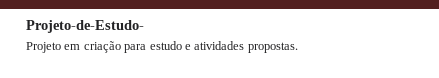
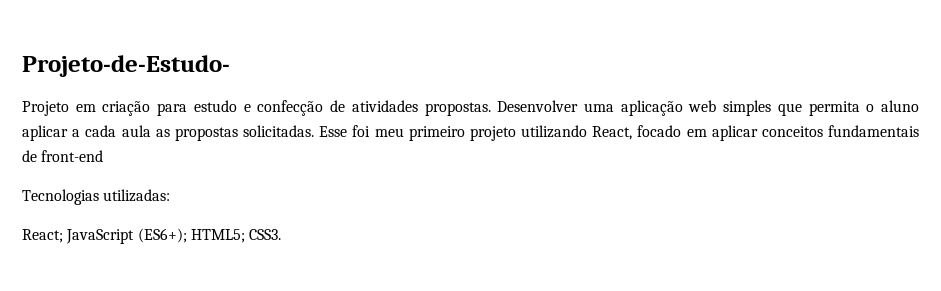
[194,41,298,53] atividades propostas. -> [257,100,919,116] [22,125,919,141] [22,150,104,162] [22,189,171,205] [22,228,282,244] confecção de atividades propostas. Desenvolver uma aplicação web simples que permita o aluno aplicar a cada aula as propostas solicitadas. Esse foi meu primeiro projeto utilizando React, focado em aplicar conceitos fundamentais de front-end // Tecnologias utilizadas: // React; JavaScript (ES6+); HTML5; CSS3.

